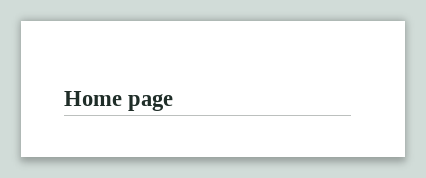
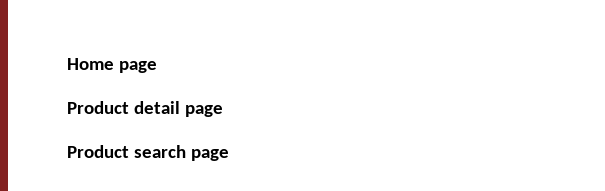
(174, 102) none -> [67,101,223,117] [67,145,229,161] // Product detail page // Product search page

